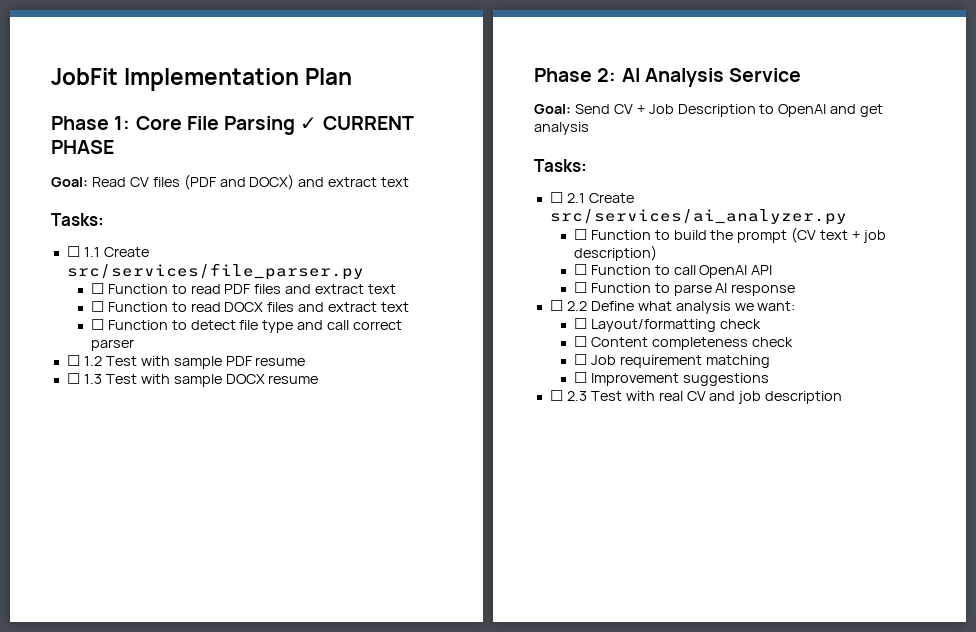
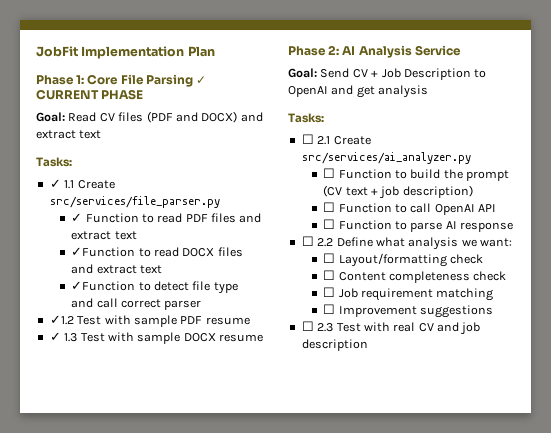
[66,246,80,257] ☐ -> [49,179,61,188] ✓
[90,283,104,294] ☐ -> [71,213,83,222] ✓
[90,301,168,312] ☐ Function -> [71,247,136,257] ✓Function
[90,319,168,330] ☐ Function -> [71,281,136,291] ✓Function
[66,355,102,366] ☐ 1.2 -> [49,315,74,325] ✓1.2
[66,373,80,384] ☐ -> [49,332,61,341] ✓

